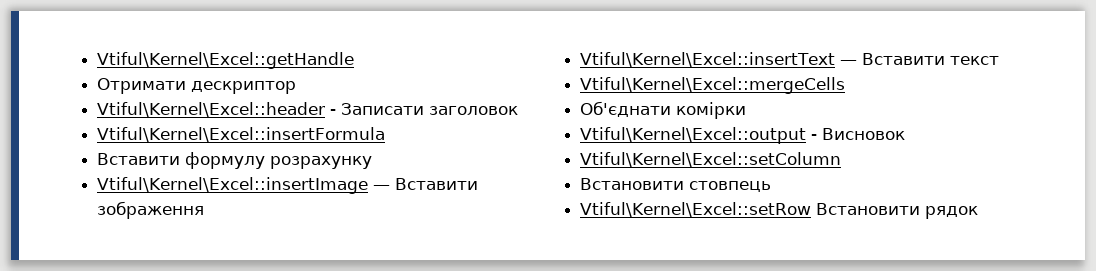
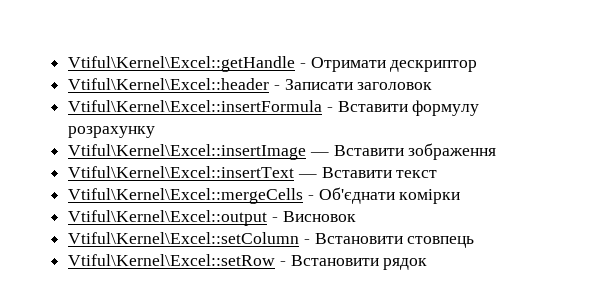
(355, 60) // -> [299,63,306,68] -
(386, 134) // -> [326,107,333,112] -
(846, 85) // -> [307,195,314,200] -
(842, 159) // -> [303,239,310,244] -
(812, 209) none -> [279,261,286,266] -

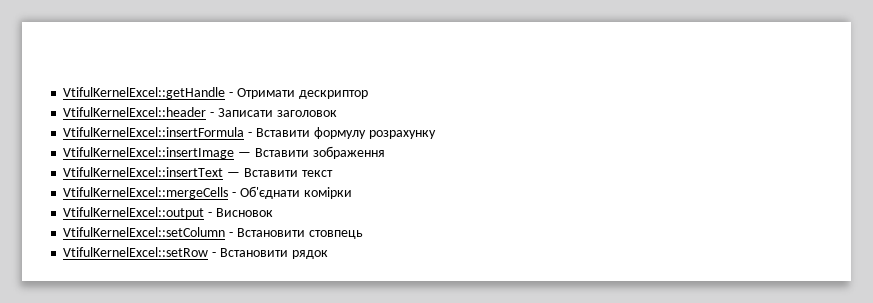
[68,56,296,72] Vtiful\Kernel\Excel::getHandle -> [63,87,226,99] VtifulKernelExcel::getHandle
[68,78,270,90] Vtiful\Kernel\Excel::header -> [63,107,207,117] VtifulKernelExcel::header
[68,100,323,112] Vtiful\Kernel\Excel::insertFormula -> [63,127,245,137] VtifulKernelExcel::insertFormula
[68,144,307,160] Vtiful\Kernel\Excel::insertImage -> [63,147,235,159] VtifulKernelExcel::insertImage
[68,166,295,178] Vtiful\Kernel\Excel::insertText -> [63,167,224,177] VtifulKernelExcel::insertText
[68,188,304,204] Vtiful\Kernel\Excel::mergeCells -> [63,187,229,199] VtifulKernelExcel::mergeCells
[68,210,268,226] Vtiful\Kernel\Excel::output -> [63,207,205,219] VtifulKernelExcel::output
[68,232,300,244] Vtiful\Kernel\Excel::setColumn -> [63,227,226,237] VtifulKernelExcel::setColumn
[68,254,276,266] Vtiful\Kernel\Excel::setRow -> [63,247,209,257] VtifulKernelExcel::setRow

